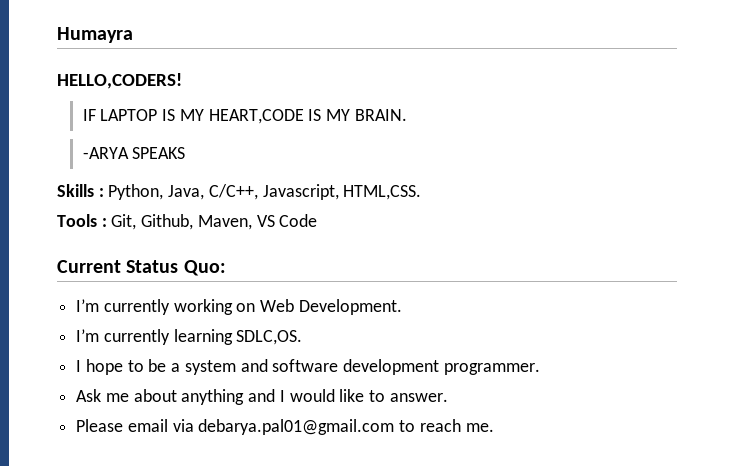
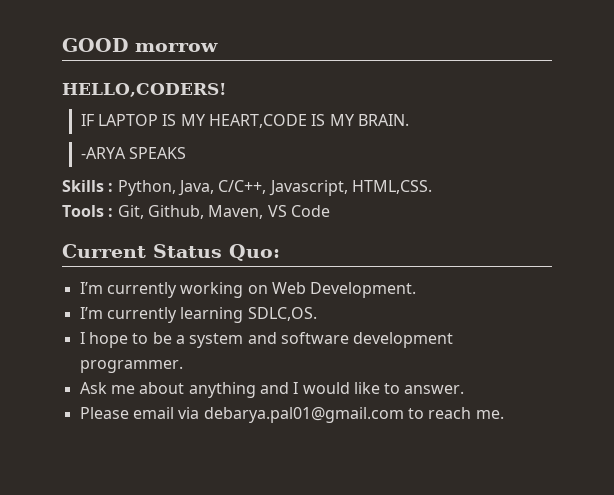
[57,27,133,43] Humayra -> [62,38,218,52] GOOD morrow

